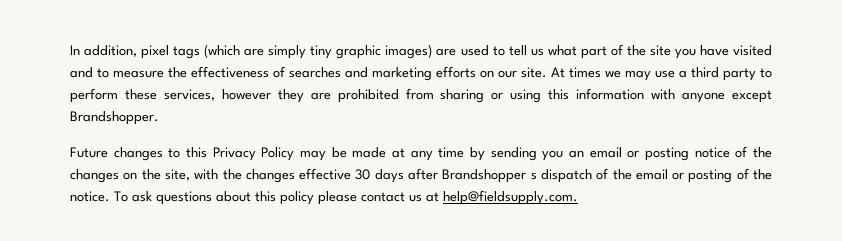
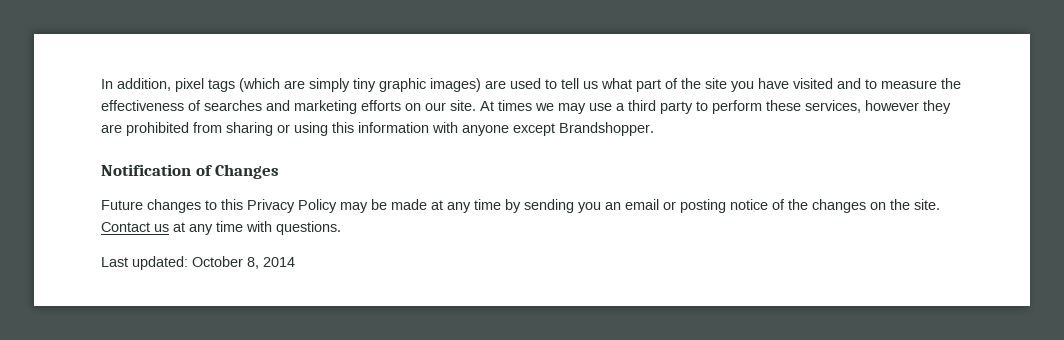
(159, 118) none -> [101,164,280,179] // Notification of Changes
[164,168,772,183] [70,190,578,205] site, with the changes effective 30 days after Brandshopper s dispatch of the email or posting of the notice. To ask questions about this policy please contact us at help@fieldsupply.com. -> [914,199,940,210] [101,221,341,235] [101,256,295,270] site. Contact us at any time with questions. // Last updated: October 8, 2014

